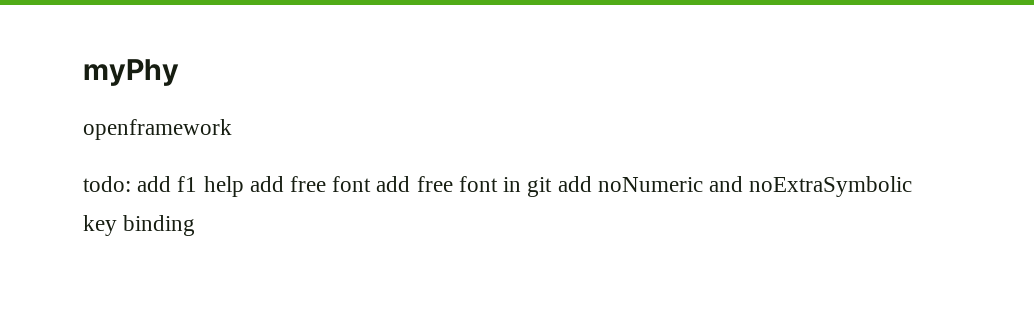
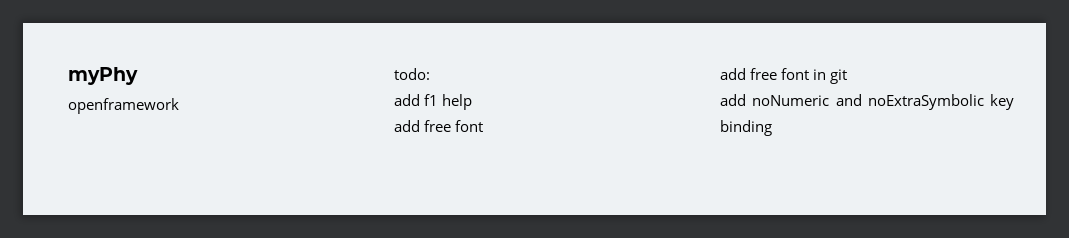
(131, 184) none -> (430, 74) //
[249,176,372,192] add free font -> [394,120,484,132] // add free font //
(553, 187) none -> (848, 76) //

